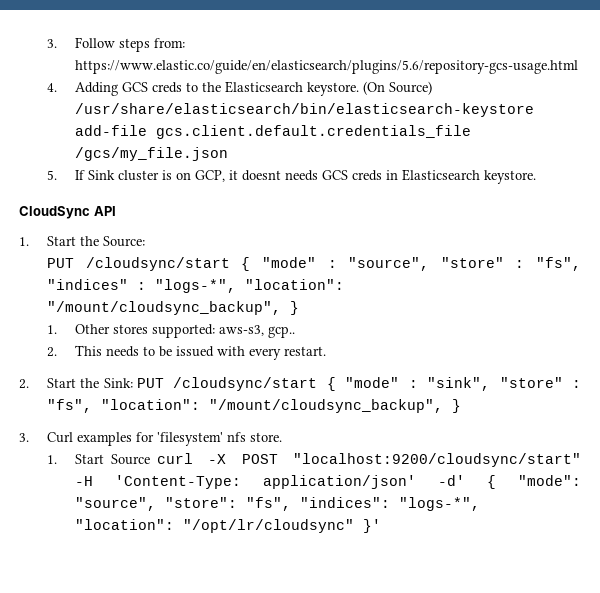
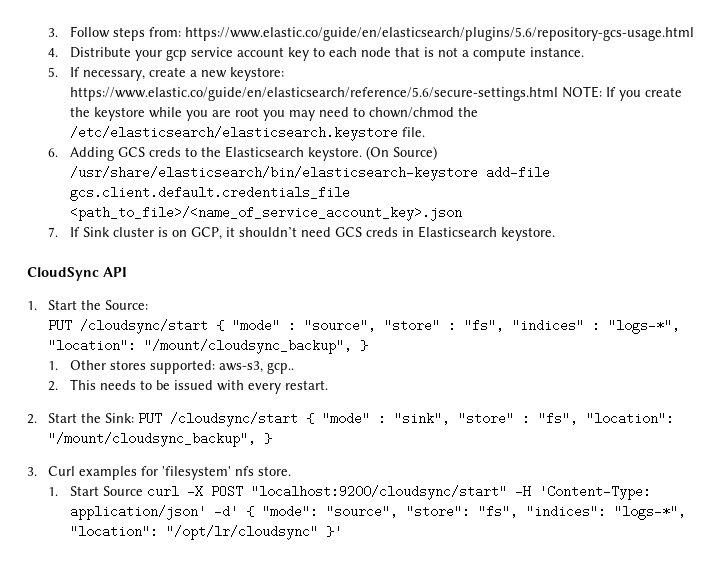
(58, 87) none -> [69,47,584,61] [48,67,284,81] [69,86,682,101] [69,107,478,121] [69,126,425,141] [48,148,59,157] Distribute your gcp service account key to each node that is not a compute instance. // 5. If necessary, create a new keystore: https://www.elastic.co/guide/en/elasticsearch/reference/5.6/secure-settings.html NOTE: If you create the keystore while you are root you may need to chown/chmod the /etc/elasticsearch/elasticsearch.keystore file. // 6.
[75,147,229,161] [47,170,58,180] /gcs/my_file.json // 5. -> [69,206,462,221] [48,227,59,237] <path_to_file>/<name_of_service_account_key>.json // 7.
[242,170,319,181] doesnt needs -> [238,227,331,237] shouldn’t need

